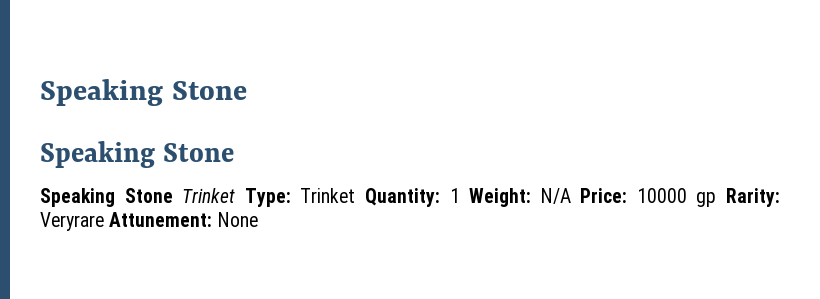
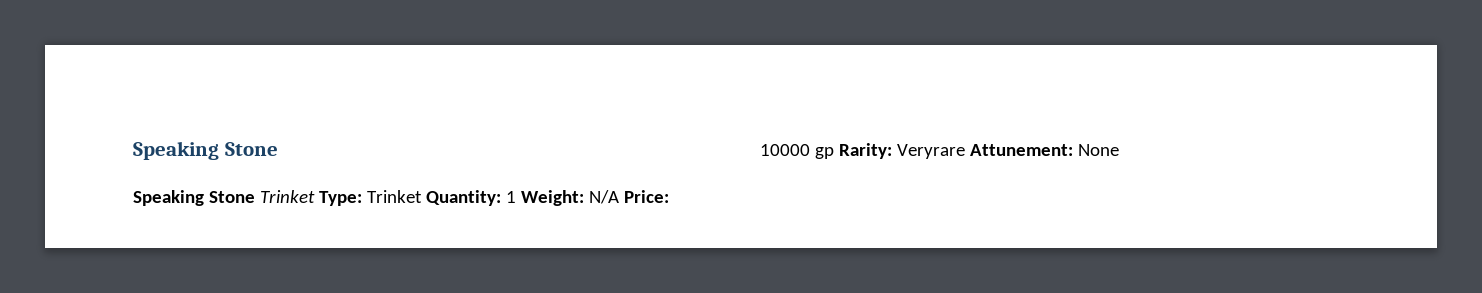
[40,79,247,106] [40,141,235,168] [40,188,173,207] Speaking Stone // Speaking Stone // Speaking Stone -> [133,141,278,160] [133,190,255,206] Speaking Stone // Speaking Stone

